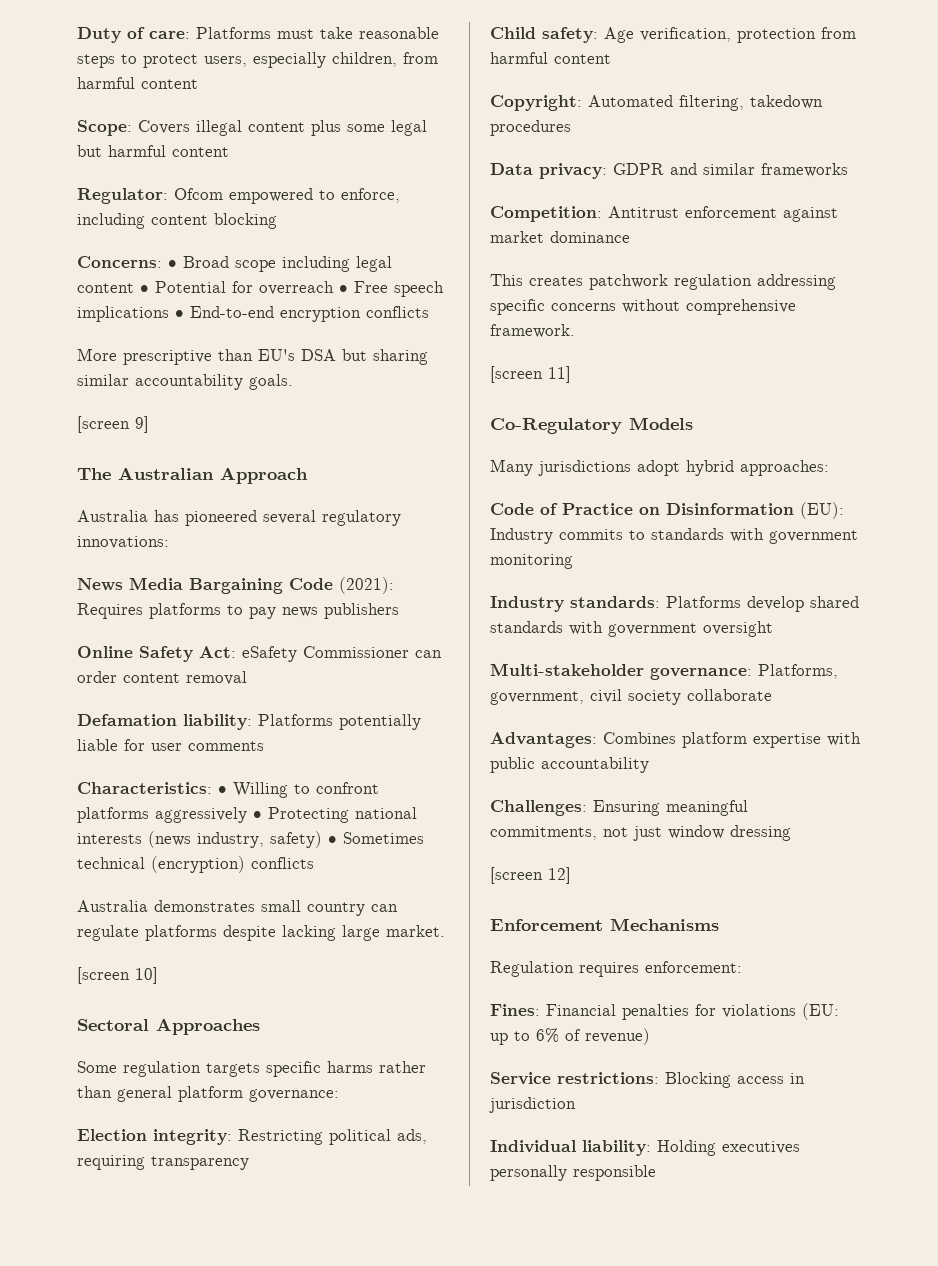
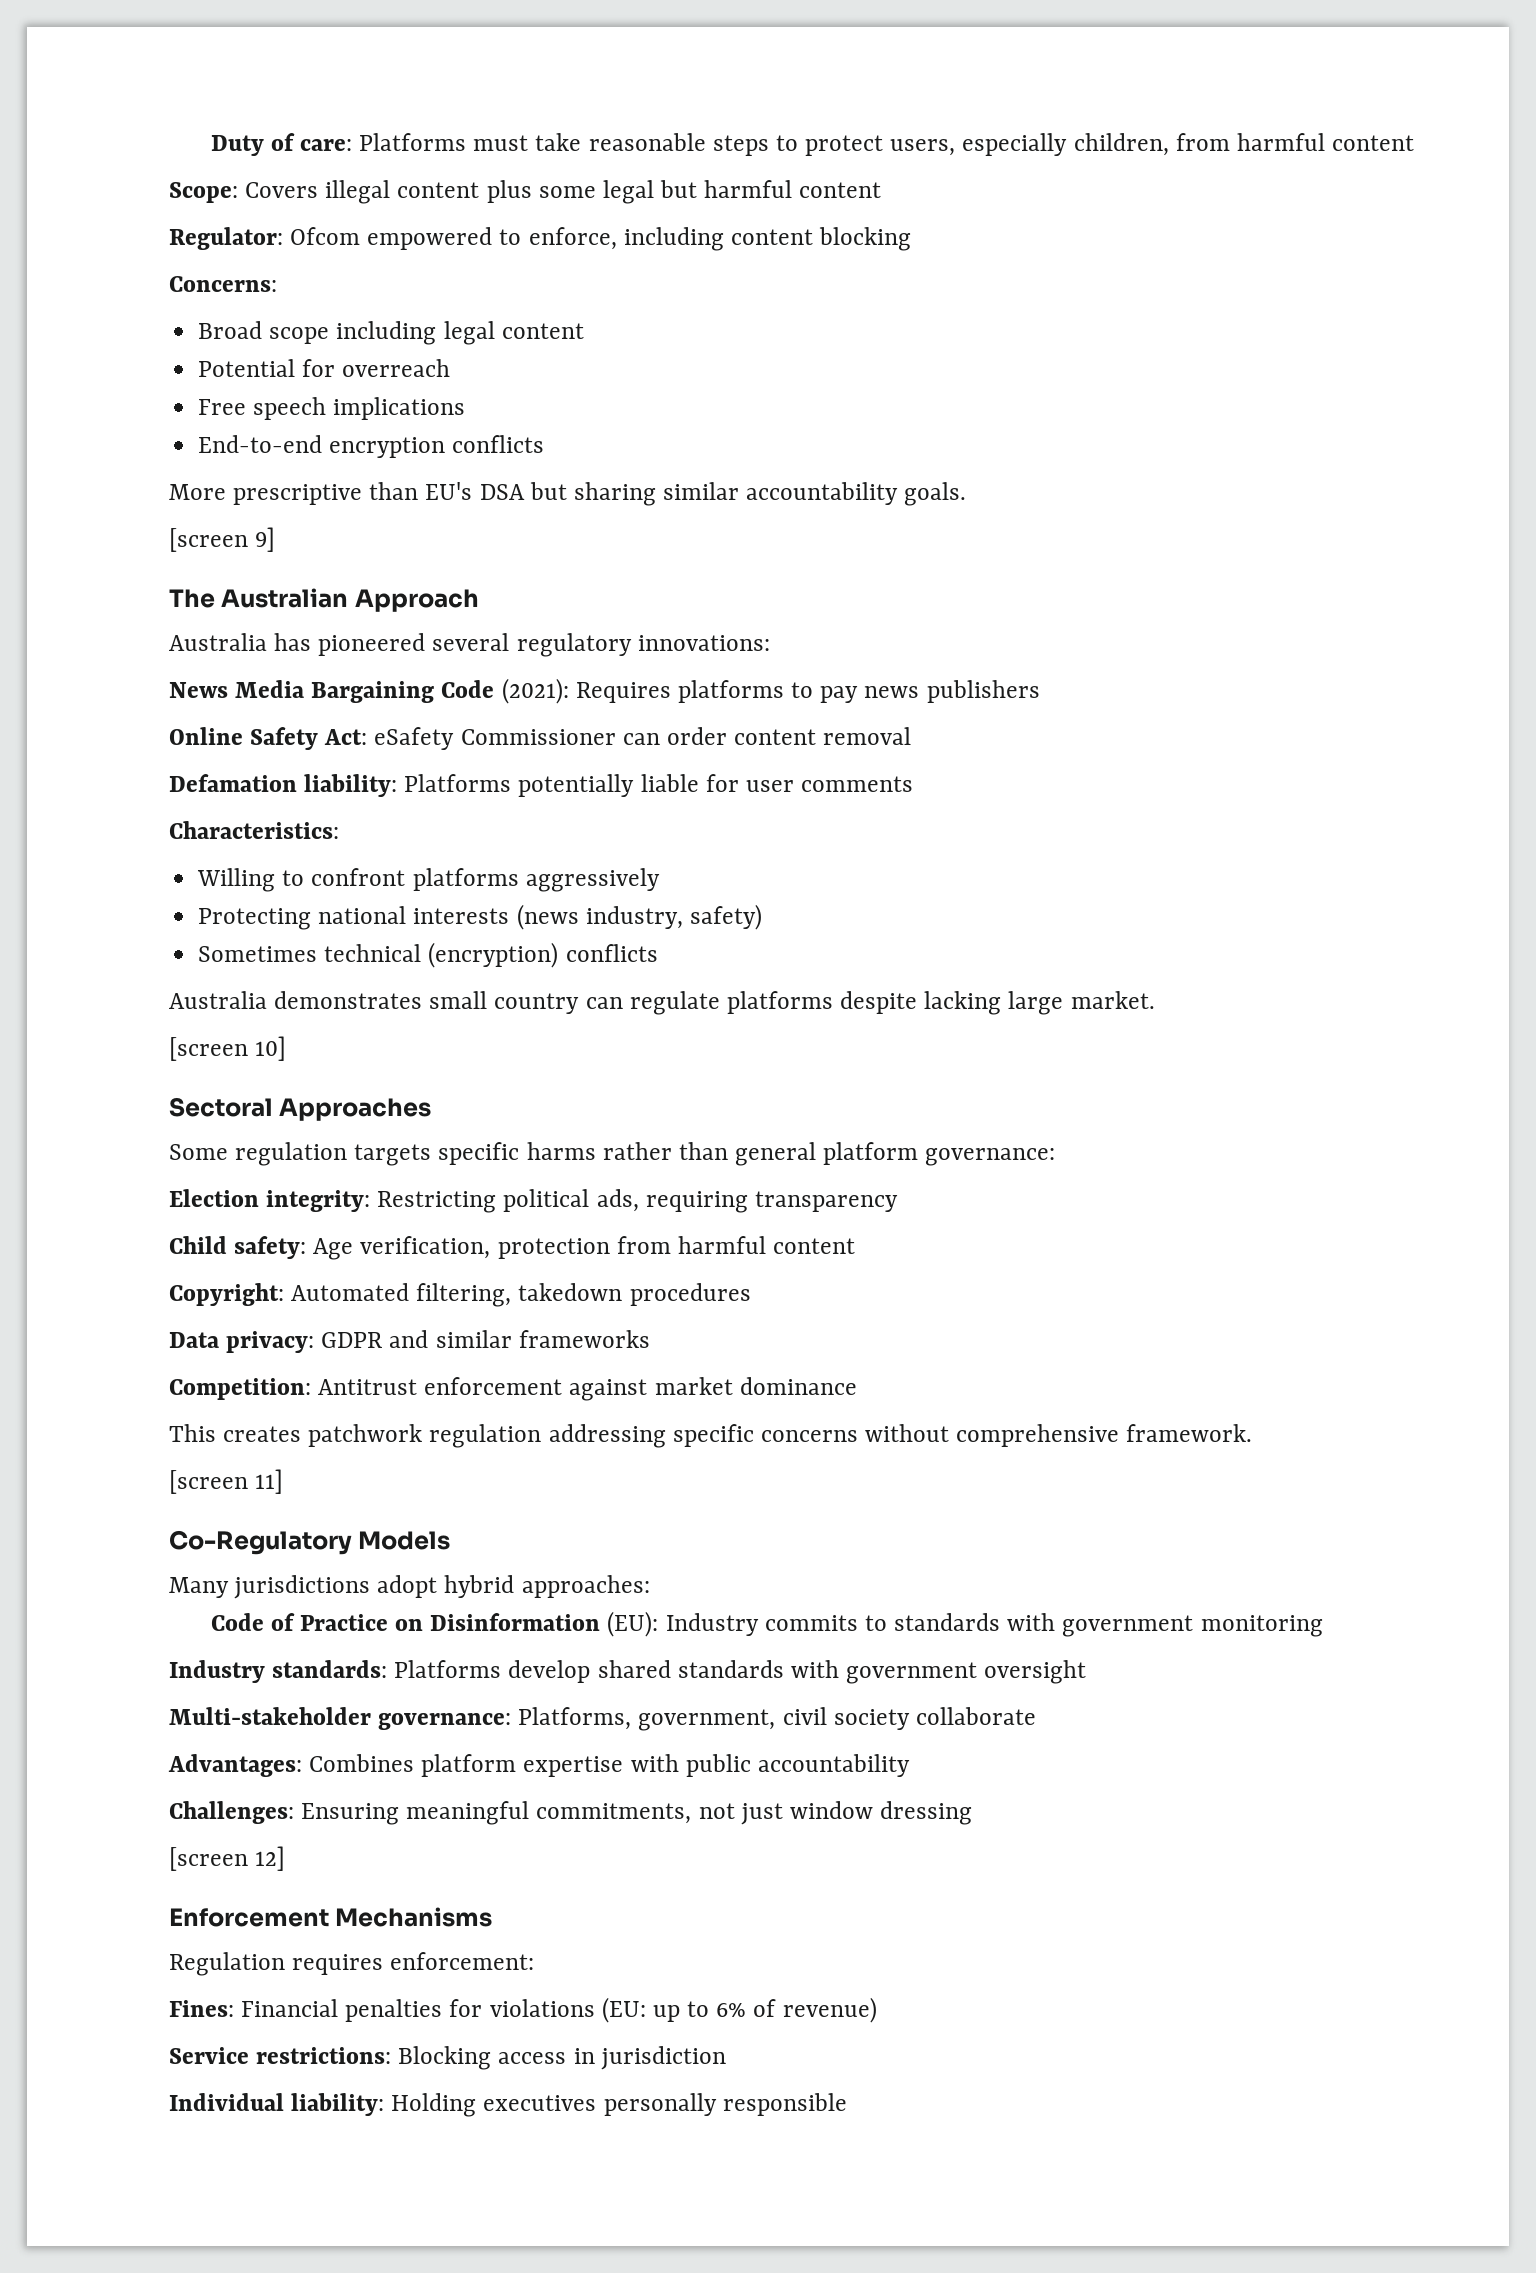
[168,260,177,268] • -> (277, 284) //
[140,285,149,293] • -> (584, 331) //
[339,285,348,293] • -> (451, 368) //
[175,310,184,318] • -> (466, 408) //
[218,786,227,794] • -> (339, 830) //
[253,811,262,819] • -> (660, 880) //
[328,836,337,844] • -> (762, 917) //

